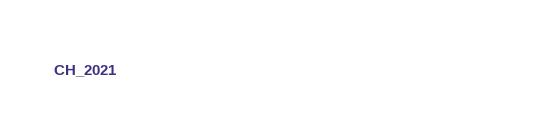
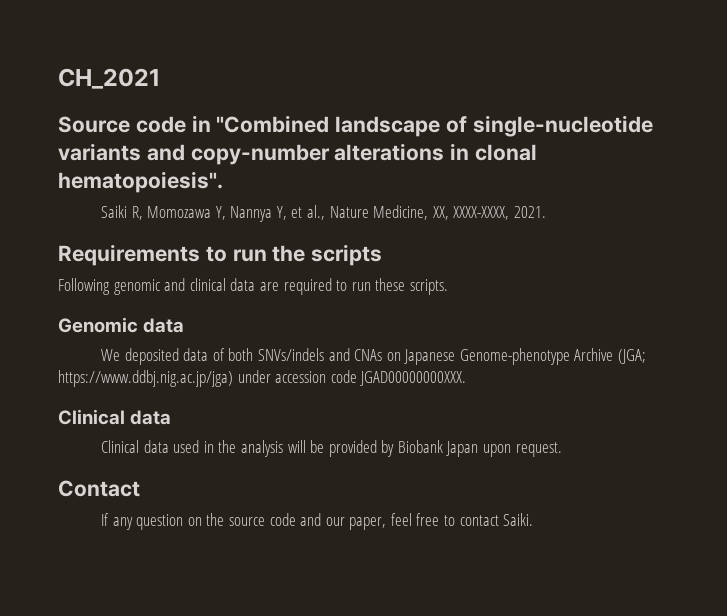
(116, 71) none -> [58,115,653,137] [58,143,538,165] [58,171,223,193] [100,205,547,222] [58,244,383,266] [58,278,448,295] [58,317,185,333] [100,348,647,365] [58,370,467,387] [58,409,172,425] [100,440,562,457] [58,480,140,497] [100,513,534,530] // Source code in "Combined landscape of single-nucleotide variants and copy-number alterations in clonal hematopoiesis". // Saiki R, Momozawa Y, Nannya Y, et al., Nature Medicine, XX, XXXX-XXXX, 2021. // Requirements to run the scripts // Following genomic and clinical data are required to run these scripts. // Genomic data // We deposited data of both SNVs/indels and CNAs on Japanese Genome-phenotype Archive (JGA; https://www.ddbj.nig.ac.jp/jga) under accession code JGAD00000000XXX. // Clinical data // Clinical data used in the analysis will be provided by Biobank Japan upon request. // Contact // If any question on the source code and our paper, feel free to contact Saiki.

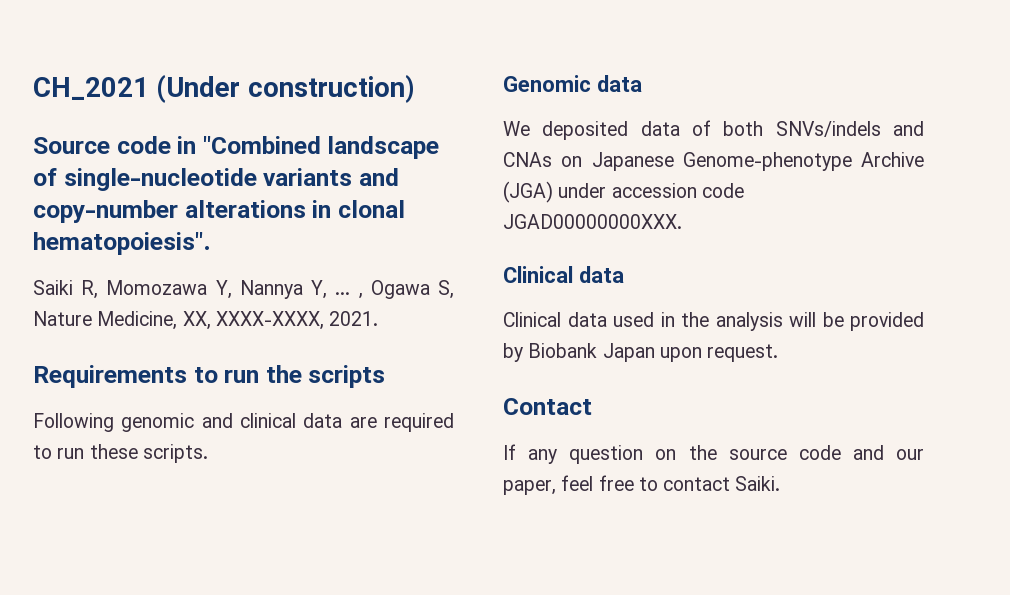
(160, 78) none -> [156,74,415,103] (Under construction)
[291,205,326,220] et al., -> [335,280,455,299] ... , Ogawa S,
[618,349,647,364] [58,370,233,387] (JGA; https://www.ddbj.nig.ac.jp/jga) -> [503,181,553,203] (JGA)

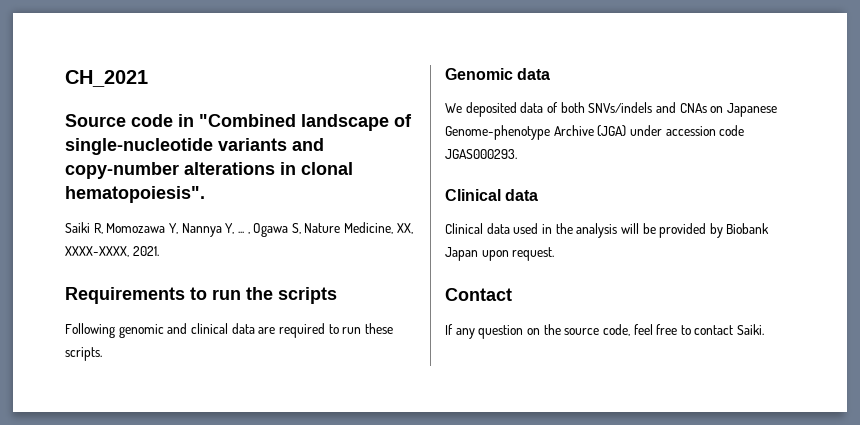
[156,74,415,103] (Under construction) -> (148, 78) none
[503,214,682,229] JGAD00000000XXX. -> [445,149,517,159] JGAS000293.
[798,445,924,460] [503,480,556,495] code and our paper, -> [602,324,630,336] code,

